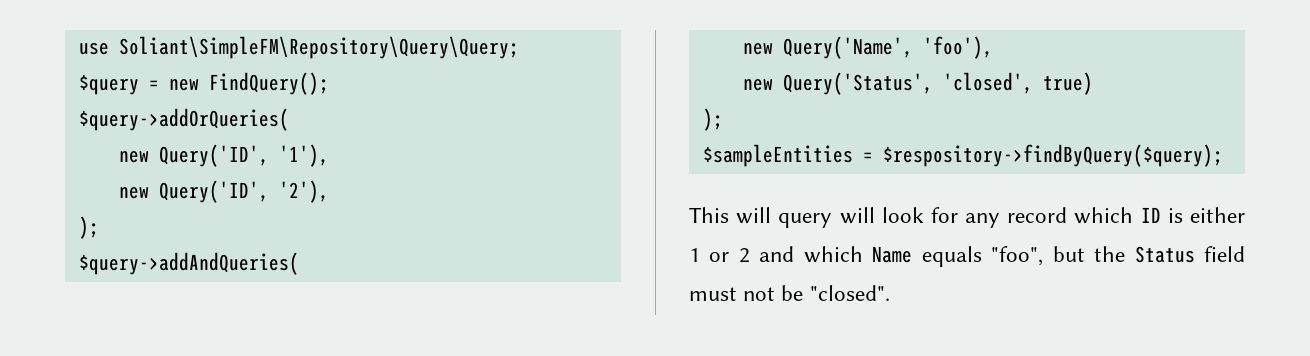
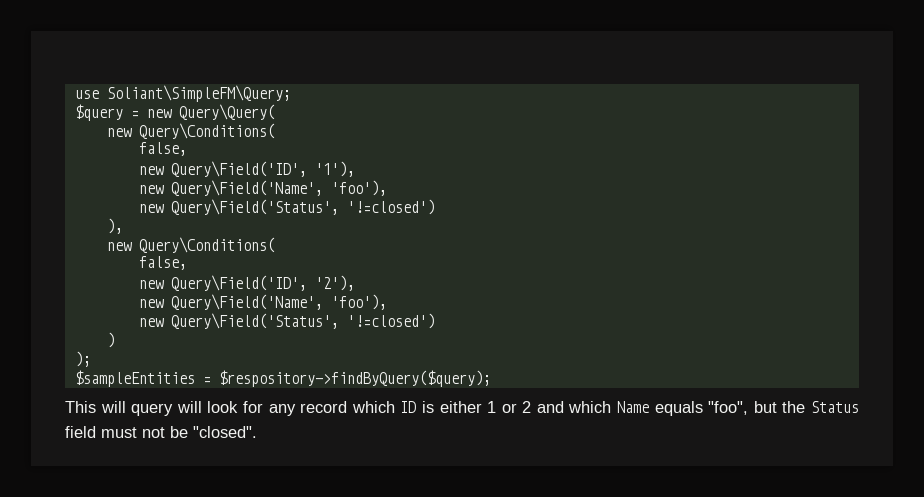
[118,36,519,59] Soliant\SimpleFM\Repository\Query\Query; -> [106,85,291,102] Soliant\SimpleFM\Query;
[208,72,329,95] [78,108,289,131] [118,144,329,167] [118,180,329,203] [78,216,99,239] [78,252,299,275] [742,36,993,59] [742,72,1093,95] FindQuery(); // $query->addOrQueries( // new Query('ID', '1'), // new Query('ID', '2'), // ); // $query->addAndQueries( // new Query('Name', 'foo'), // new Query('Status', 'closed', true) -> [178,104,275,120] [106,123,275,139] [138,142,187,156] [138,161,355,177] [138,180,387,196] [138,199,435,215] [106,218,123,234] [106,237,275,253] [138,256,187,270] [138,275,355,291] [138,294,387,310] [138,313,435,329] [106,332,115,348] Query\Query( // new Query\Conditions( // false, // new Query\Field('ID', '1'), // new Query\Field('Name', 'foo'), // new Query\Field('Status', '!=closed') // ), // new Query\Conditions( // false, // new Query\Field('ID', '2'), // new Query\Field('Name', 'foo'), // new Query\Field('Status', '!=closed') // )

